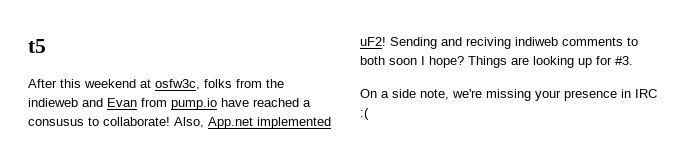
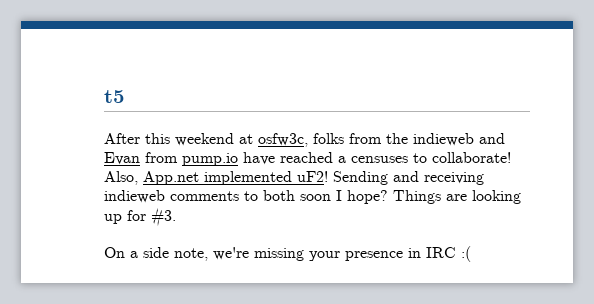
[28,119,84,126] consusus -> [351,156,408,163] censuses
[466,37,558,49] reciving indiweb -> [424,172,484,185] [104,190,165,203] receiving indieweb

